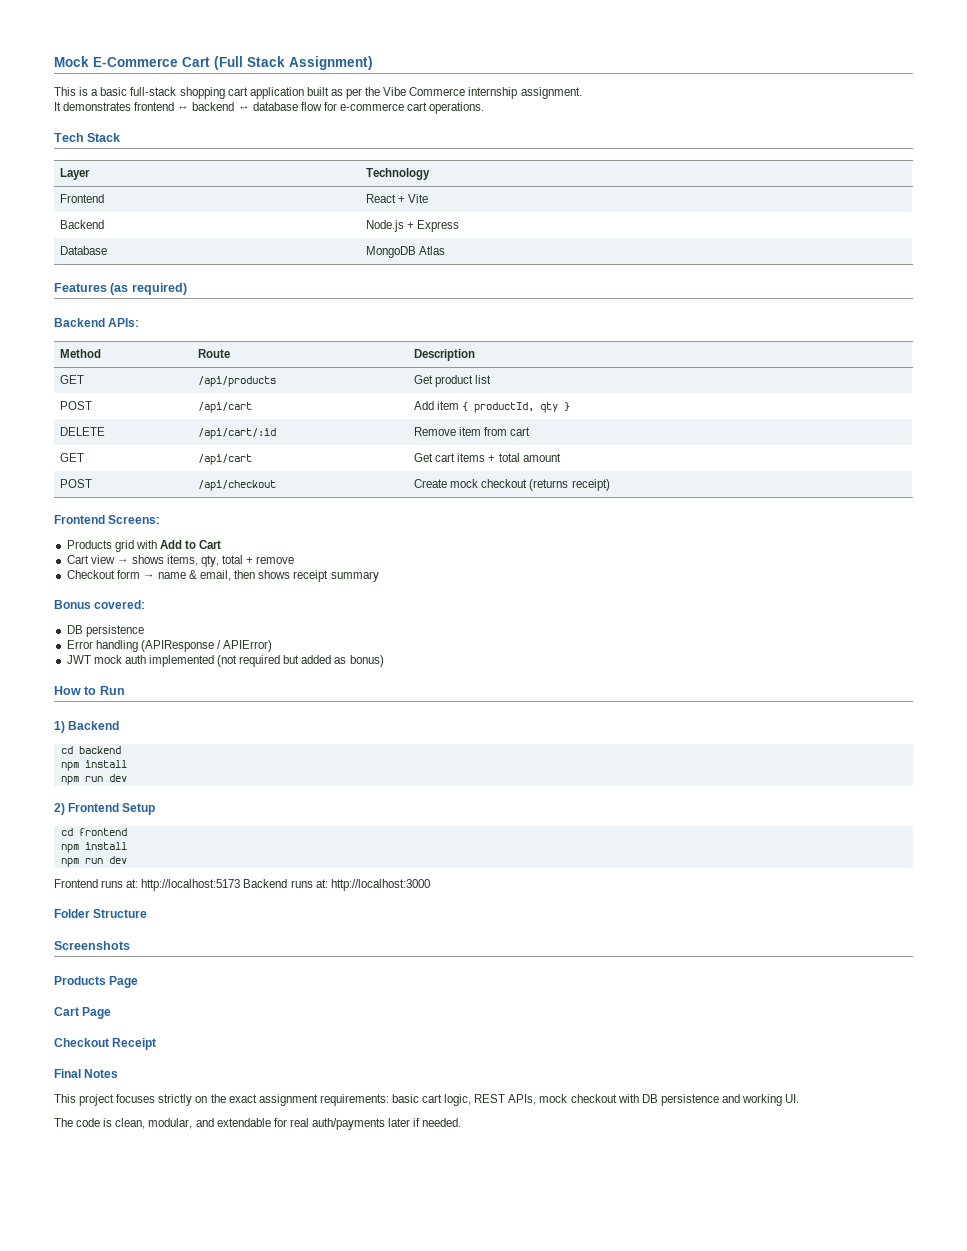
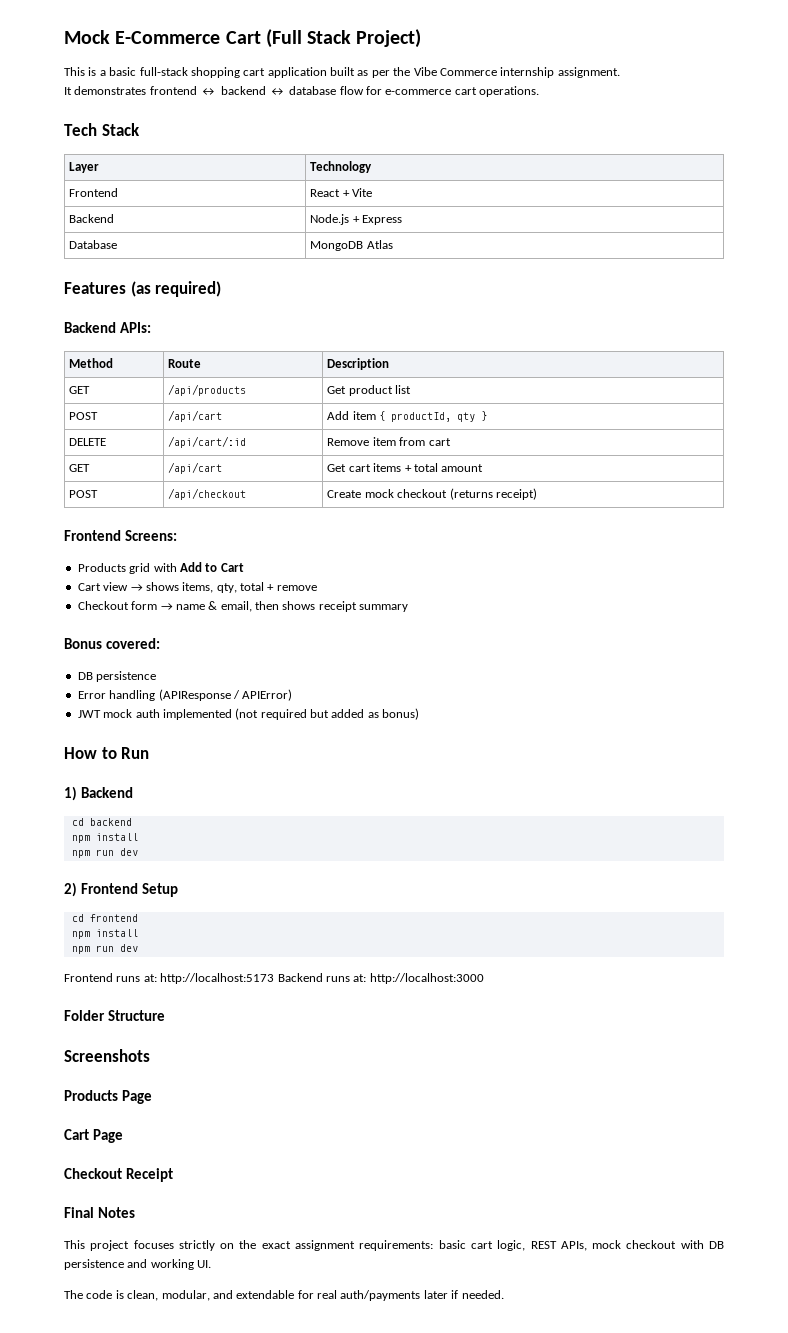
[289,56,373,70] Assignment) -> [356,29,422,48] Project)

